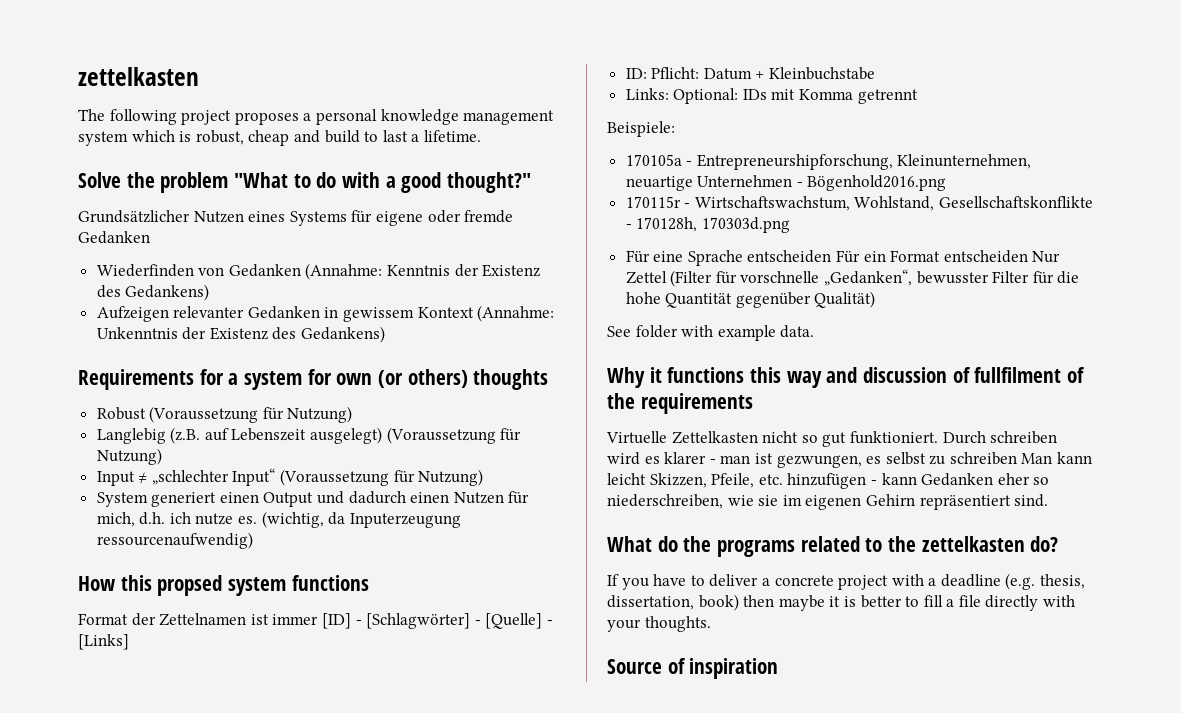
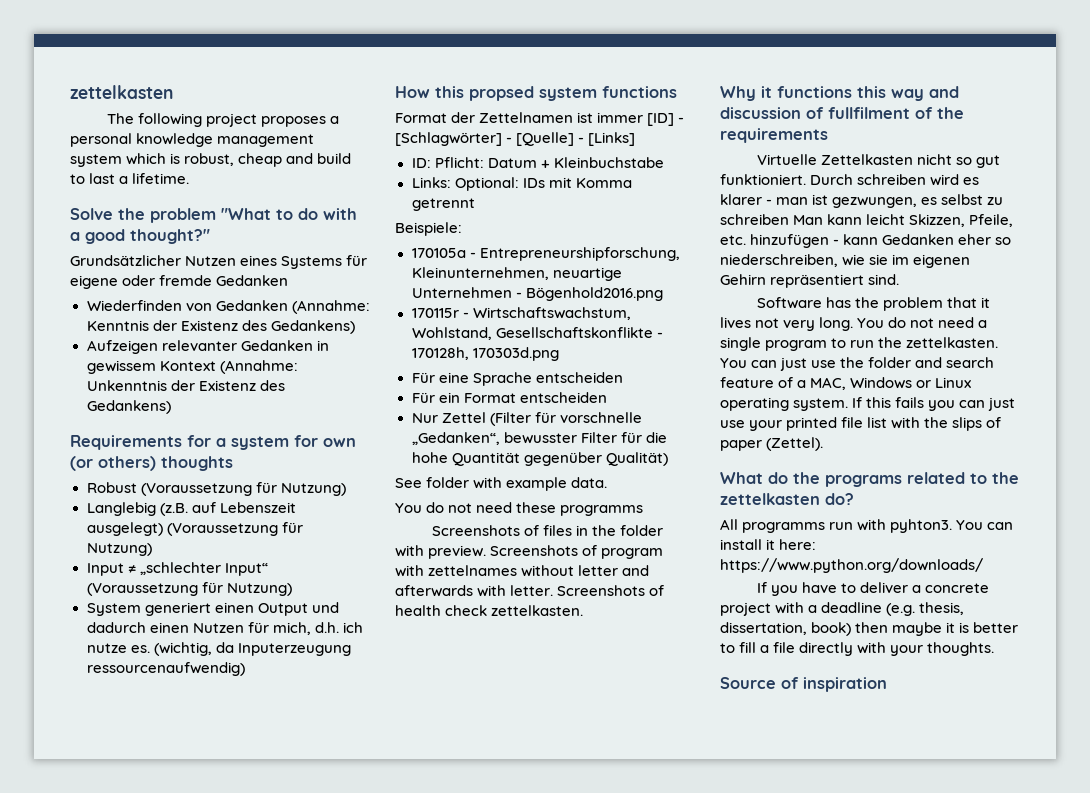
(832, 256) none -> (623, 377) //
(1028, 256) none -> (607, 397) //
(815, 331) none -> [395,502,644,516] [431,525,663,536] [395,545,664,559] [395,565,650,577] [395,585,665,597] [395,605,584,616] // You do not need these programms // Screenshots of files in the folder with preview. Screenshots of program with zettelnames without letter and afterwards with letter. Screenshots of health check zettelkasten.
(1049, 500) none -> [756,297,990,311] [720,317,988,331] [720,337,999,351] [720,357,995,371] [720,377,972,390] [720,397,1016,411] [720,417,1002,431] [720,437,824,451] // Software has the problem that it lives not very long. You do not need a single program to run the zettelkasten. You can just use the folder and search feature of a MAC, Windows or Linux operating system. If this fails you can just use your printed file list with the slips of paper (Zettel).
(1059, 544) none -> [720,519,1014,533] [720,539,817,550] [720,558,983,573] // All programms run with pyhton3. You can install it here: https://www.python.org/downloads/

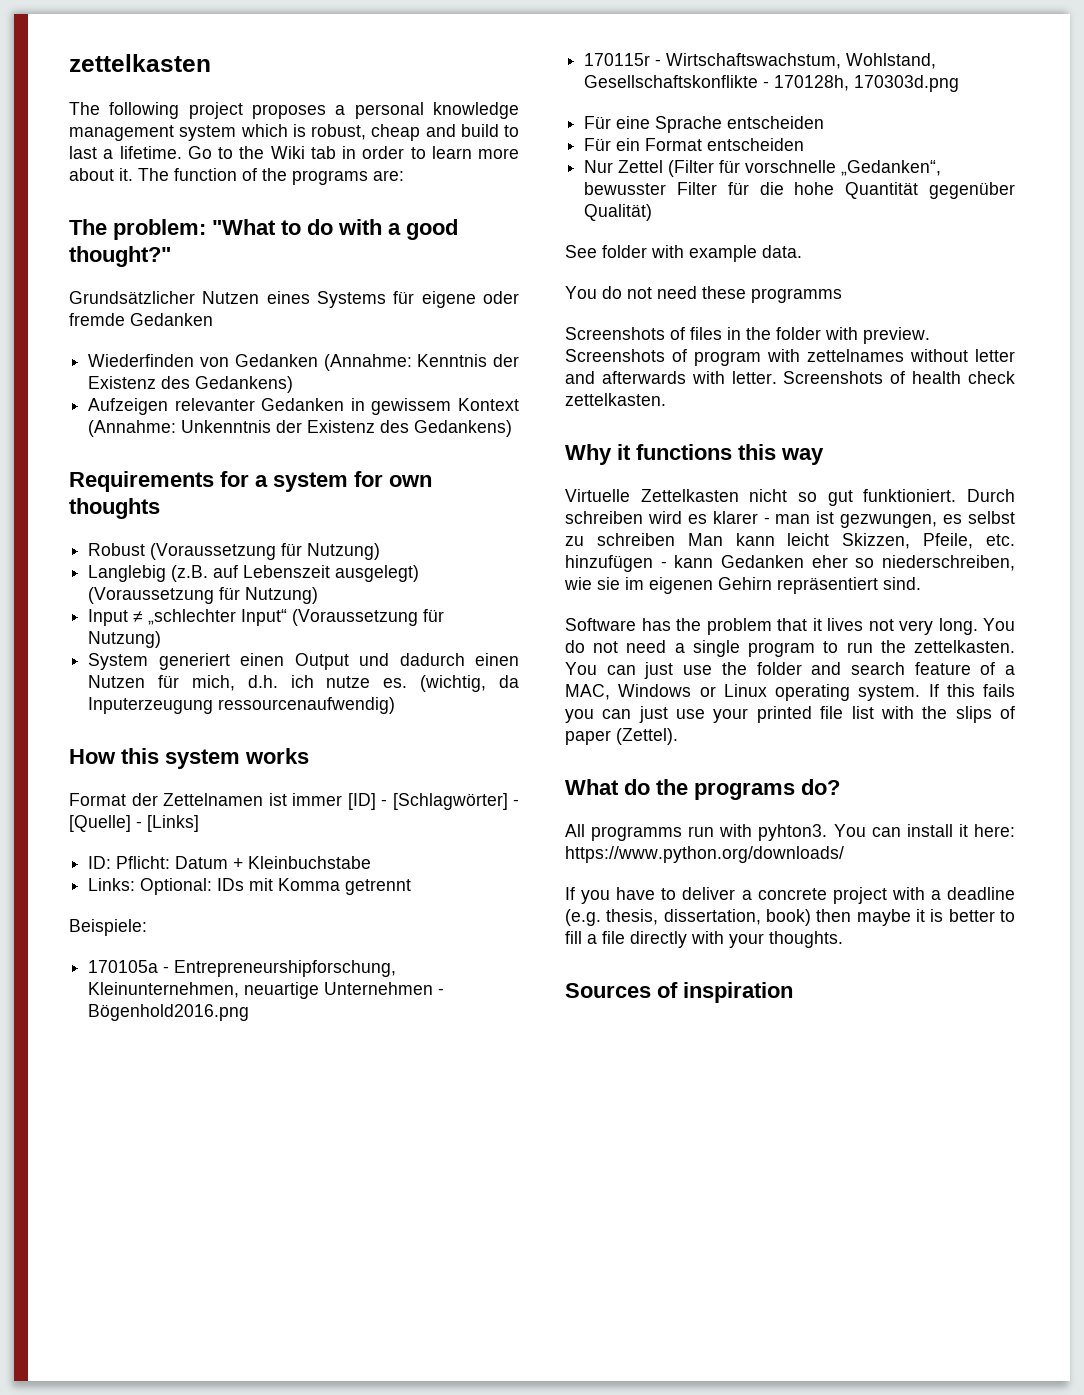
[70,208,216,223] // Solve the problem -> [187,146,519,159] [69,168,404,185] [69,219,206,240] Go to the Wiki tab in order to learn more about it. The function of the programs are: // The problem:
[70,456,156,471] (or others) -> (432, 481) none
[469,86,677,101] propsed system functions -> [165,748,309,769] system works
[929,86,959,98] [720,107,964,119] [720,128,828,143] and discussion of fullfilment of the requirements -> (824, 456) none
[907,472,1019,484] [720,493,820,505] related to the zettelkasten -> (795, 791) none
[720,677,776,689] Source -> [565,983,651,998] Sources

